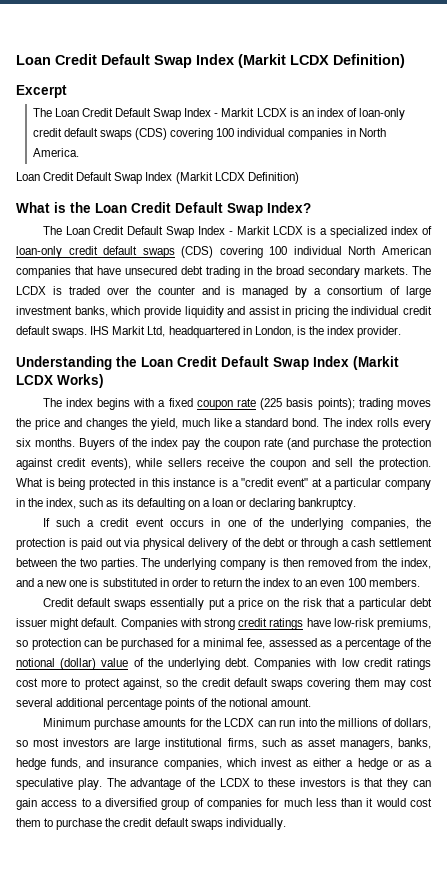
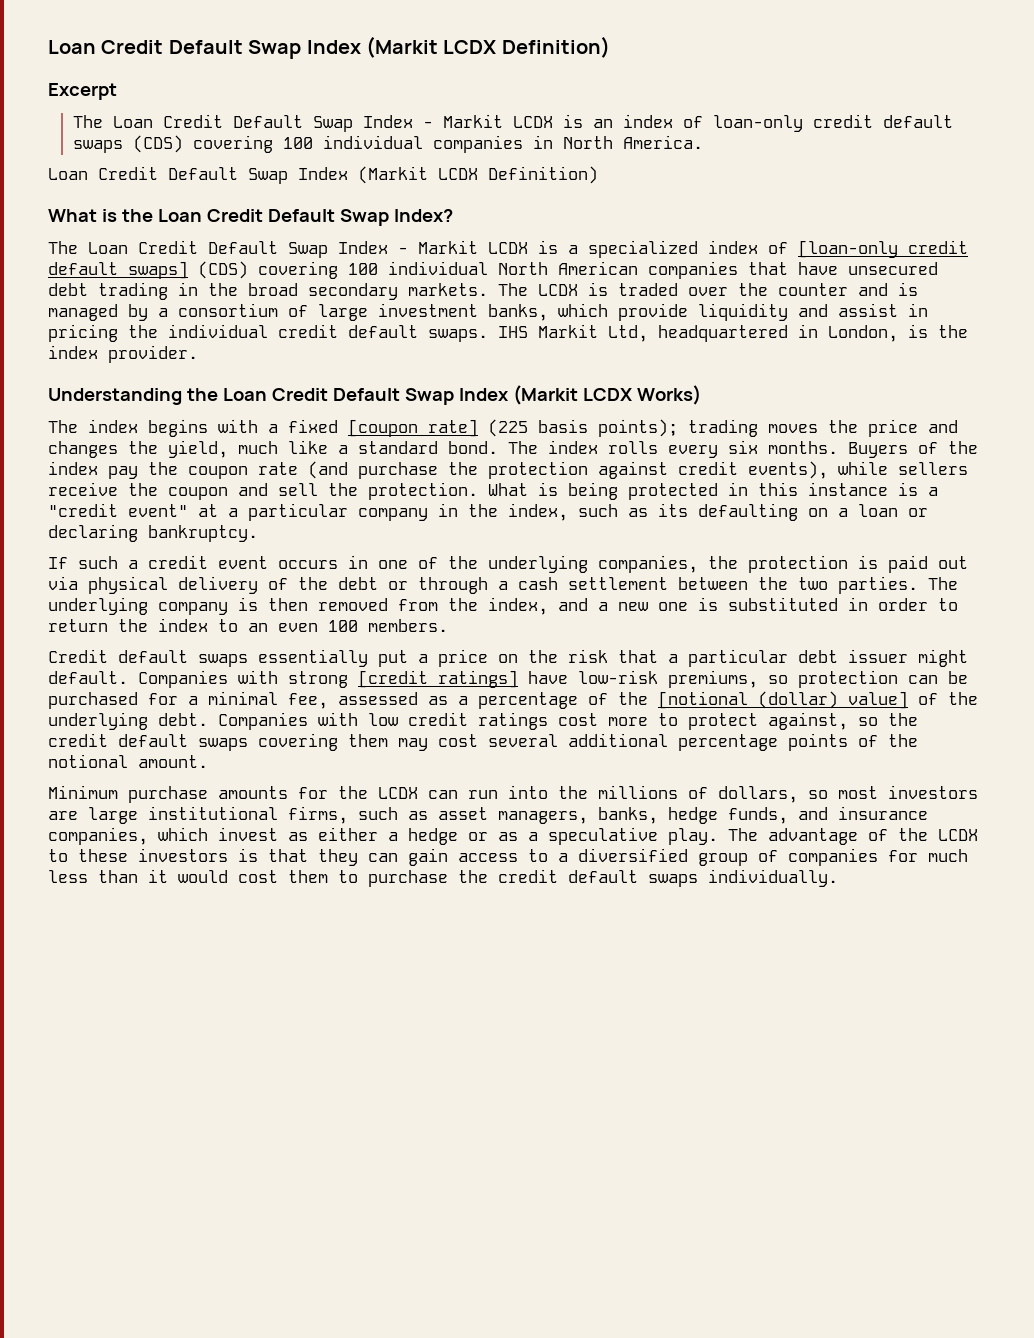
[16,246,175,258] loan-only credit default swaps -> [798,240,968,258] [48,261,188,279] [loan-only credit default swaps]
[196,398,256,410] coupon rate -> [348,419,478,437] [coupon rate]
[238,618,304,630] credit ratings -> [358,670,518,688] [credit ratings]
[16,658,129,670] notional (dollar) value -> [658,691,908,709] [notional (dollar) value]

